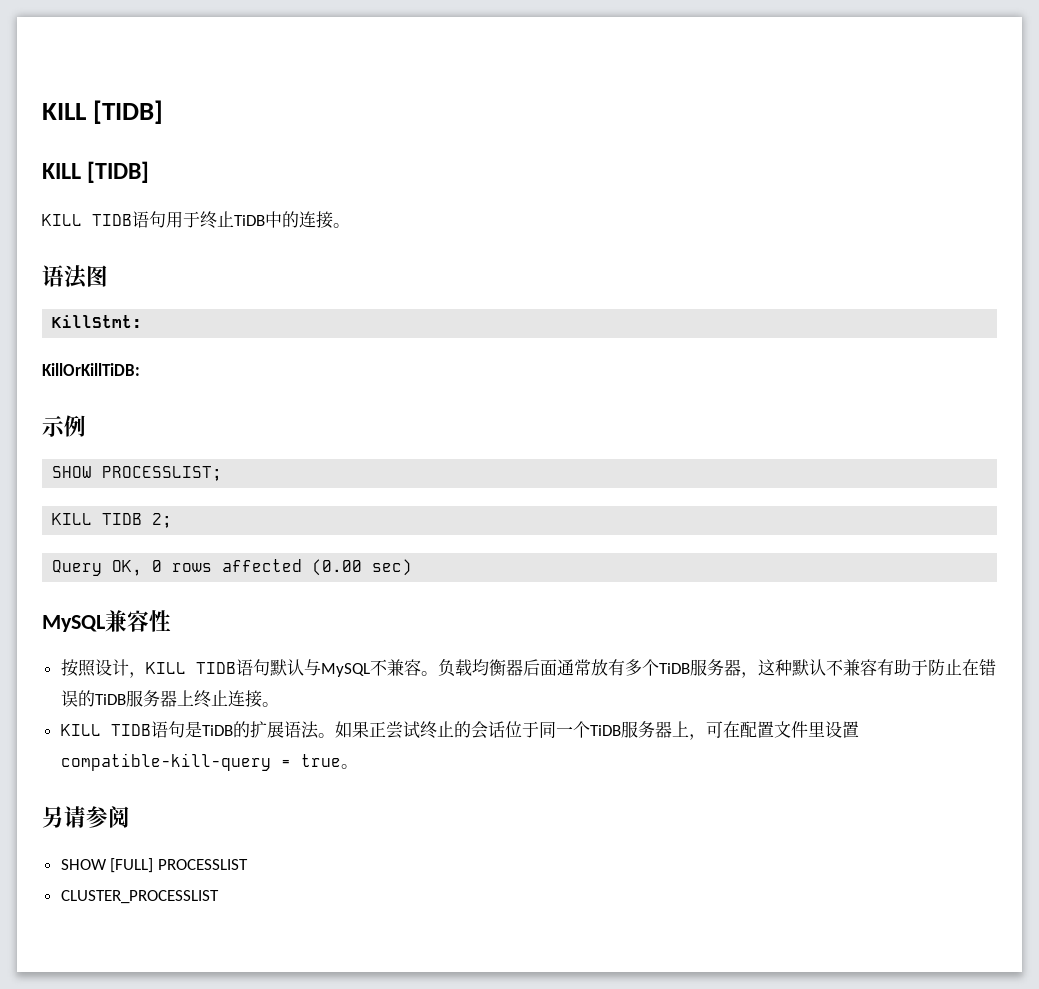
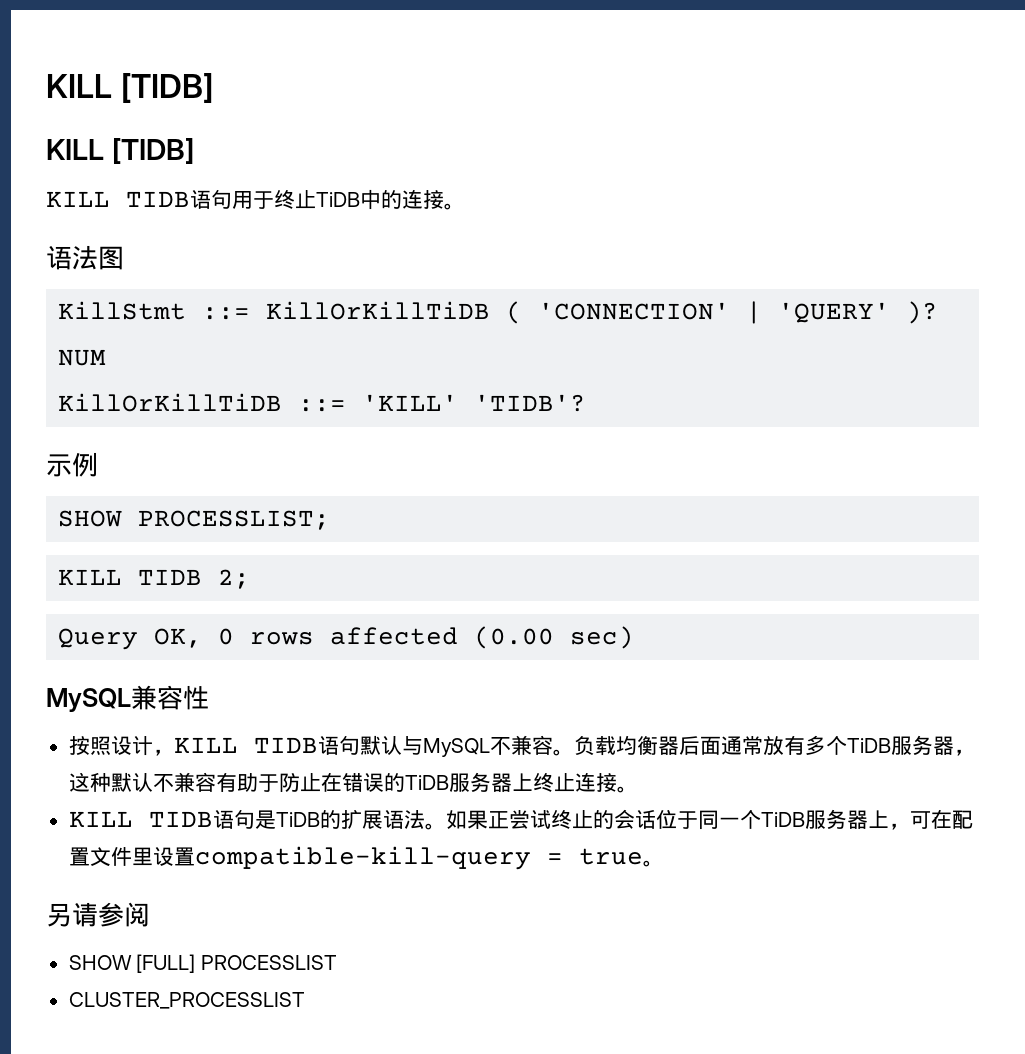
[52,315,143,328] [42,363,140,376] KillStmt: // KillOrKillTiDB: -> [58,301,939,324] [58,349,107,366] [58,393,587,412] KillStmt ::= KillOrKillTiDB ( 'CONNECTION' | 'QUERY' )? NUM // KillOrKillTiDB ::= 'KILL' 'TIDB'?

